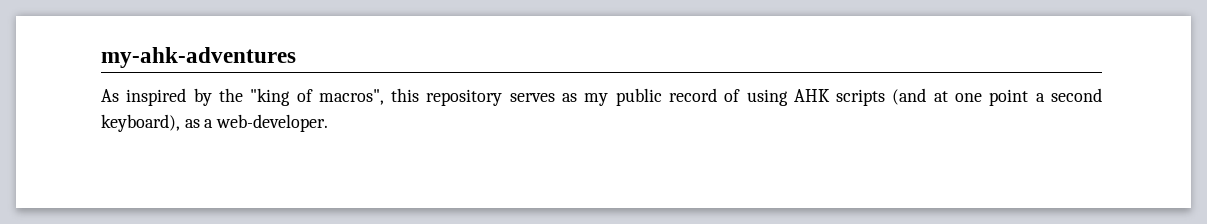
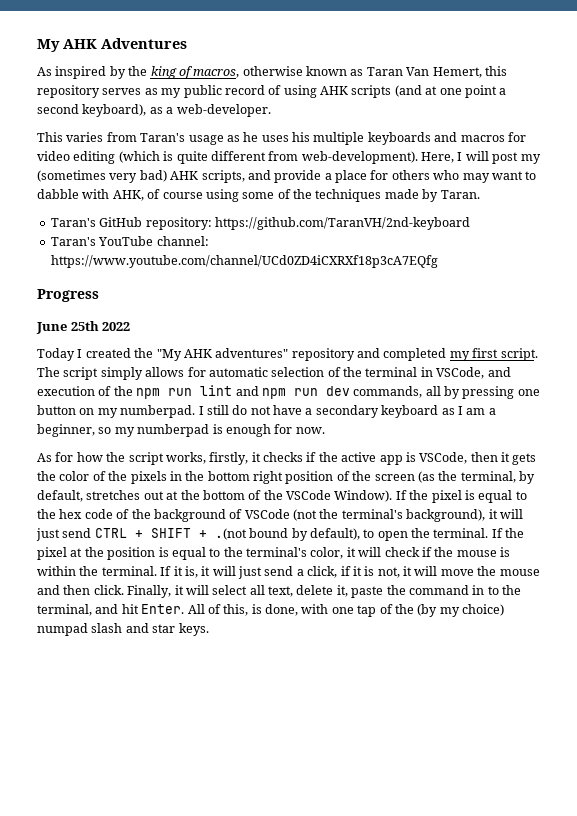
[101,47,296,68] my-ahk-adventures -> [37,38,187,52] My AHK Adventures
[250,88,384,106] "king of macros", -> [150,66,482,79] king of macros, otherwise known as Taran Van Hemert,
(329, 123) none -> [37,132,526,145] [37,151,541,164] [37,170,537,183] [37,189,480,202] [50,217,470,230] [50,236,209,246] [50,255,438,268] [37,289,99,302] [36,321,131,334] [37,348,538,361] [37,367,511,380] [37,385,540,399] [37,405,496,418] [37,424,325,437] [37,452,537,465] [37,471,535,484] [37,490,527,503] [37,509,523,522] [36,528,525,541] [37,547,510,560] [37,566,540,579] [37,585,521,598] [37,604,504,617] [37,623,209,636] // This varies from Taran's usage as he uses his multiple keyboards and macros for video editing (which is quite different from web-development). Here, I will post my (sometimes very bad) AHK scripts, and provide a place for others who may want to dabble with AHK, of course using some of the techniques made by Taran. // Taran's GitHub repository: https://github.com/TaranVH/2nd-keyboard // Taran's YouTube channel: https://www.youtube.com/channel/UCd0ZD4iCXRXf18p3cA7EQfg // Progress // June 25th 2022 // Today I created the "My AHK adventures" repository and completed my first script. The script simply allows for automatic selection of the terminal in VSCode, and execution of the npm run lint and npm run dev commands, all by pressing one button on my numberpad. I still do not have a secondary keyboard as I am a beginner, so my numberpad is enough for now. // As for how the script works, firstly, it checks if the active app is VSCode, then it gets the color of the pixels in the bottom right position of the screen (as the terminal, by default, stretches out at the bottom of the VSCode Window). If the pixel is equal to the hex code of the background of VSCode (not the terminal's background), it will just send CTRL + SHIFT + .(not bound by default), to open the terminal. If the pixel at the position is equal to the terminal's color, it will check if the mouse is within the terminal. If it is, it will just send a click, if it is not, it will move the mouse and then click. Finally, it will select all text, delete it, paste the command in to the terminal, and hit Enter. All of this, is done, with one tap of the (by my choice) numpad slash and star keys.

